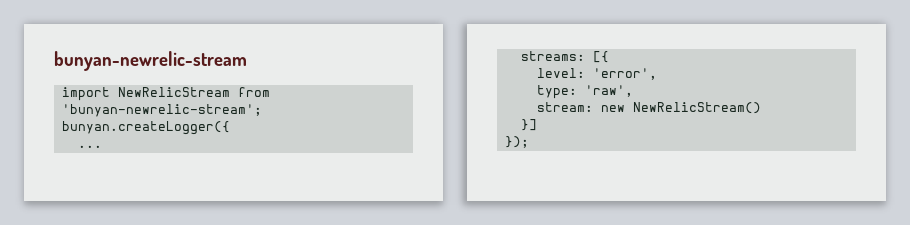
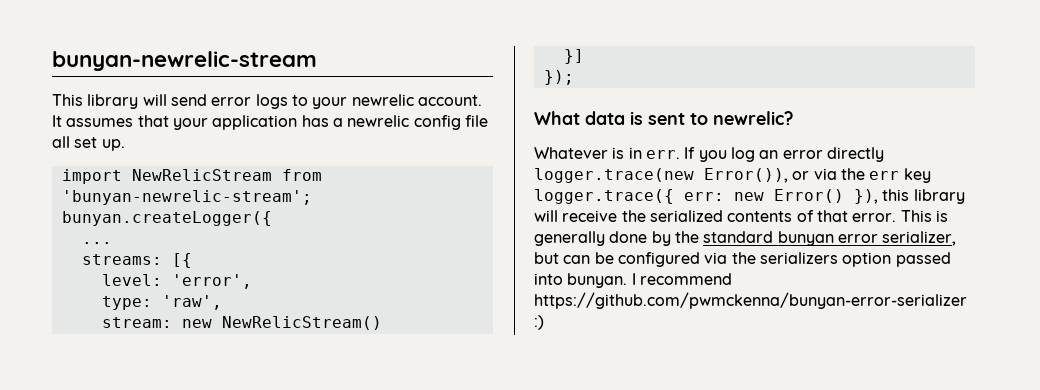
(247, 61) none -> [52,94,482,109] [52,115,488,130] [52,136,125,151] // This library will send error logs to your newrelic account. It assumes that your application has a newrelic config file all set up.
(529, 142) none -> [534,111,793,125] [534,147,884,162] [534,168,931,183] [534,189,965,204] [534,210,948,222] [534,231,957,246] [534,252,951,267] [534,273,732,288] [534,292,967,309] [534,315,544,330] // What data is sent to newrelic? // Whatever is in err. If you log an error directly logger.trace(new Error()), or via the err key logger.trace({ err: new Error() }), this library will receive the serialized contents of that error. This is generally done by the standard bunyan error serializer, but can be configured via the serializers option passed into bunyan. I recommend https://github.com/pwmckenna/bunyan-error-serializer :)

